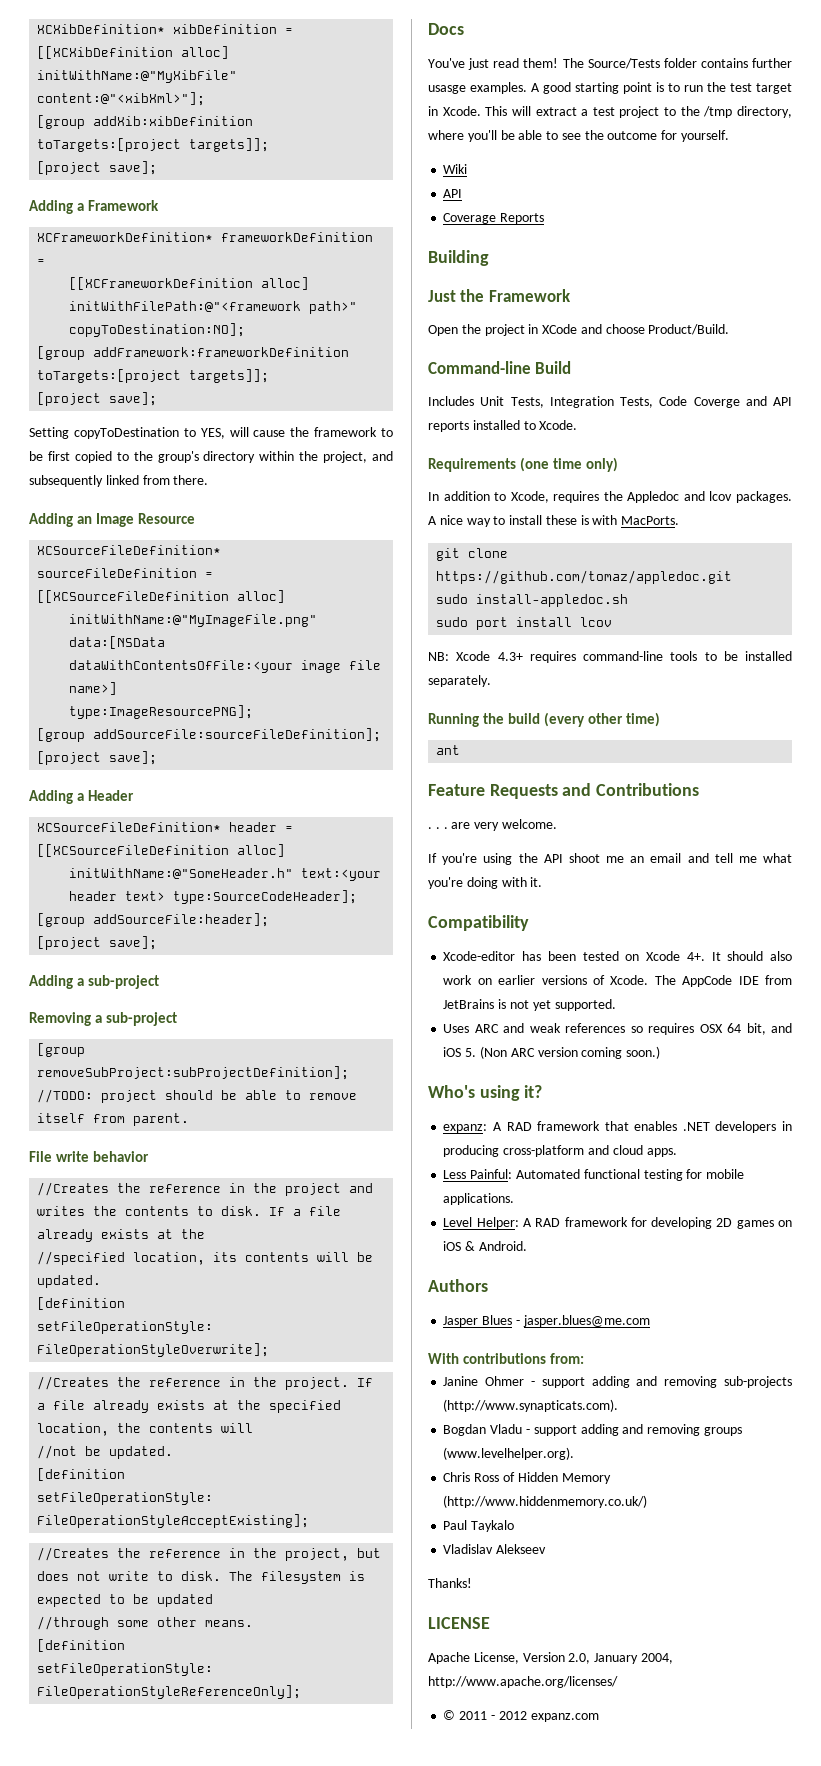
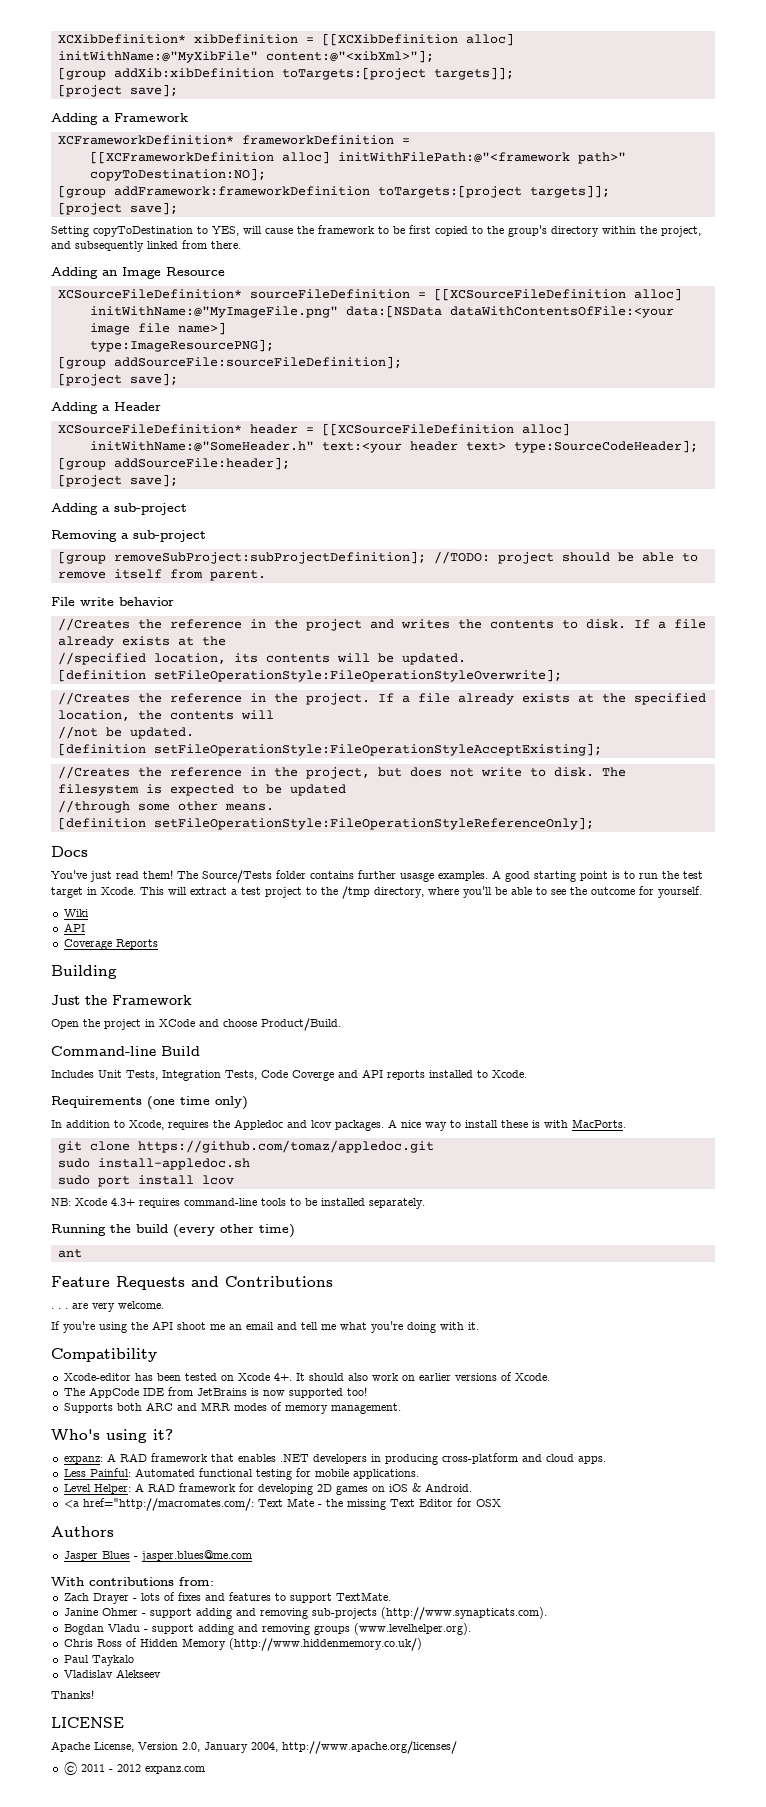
(649, 980) none -> (550, 1377) //
[509,999,616,1011] [443,1023,792,1035] [443,1046,661,1059] not yet supported. // Uses ARC and weak references so requires OSX 64 bit, and iOS 5. (Non ARC version coming soon.) -> [262,1387,367,1398] [63,1402,401,1414] now supported too! // Supports both ARC and MRR modes of memory management.
(527, 1246) none -> [63,1498,501,1511] // <a href="http://macromates.com/: Text Mate - the missing Text Editor for OSX
(585, 1358) none -> [63,1592,391,1604] // Zach Drayer - lots of fixes and features to support TextMate.

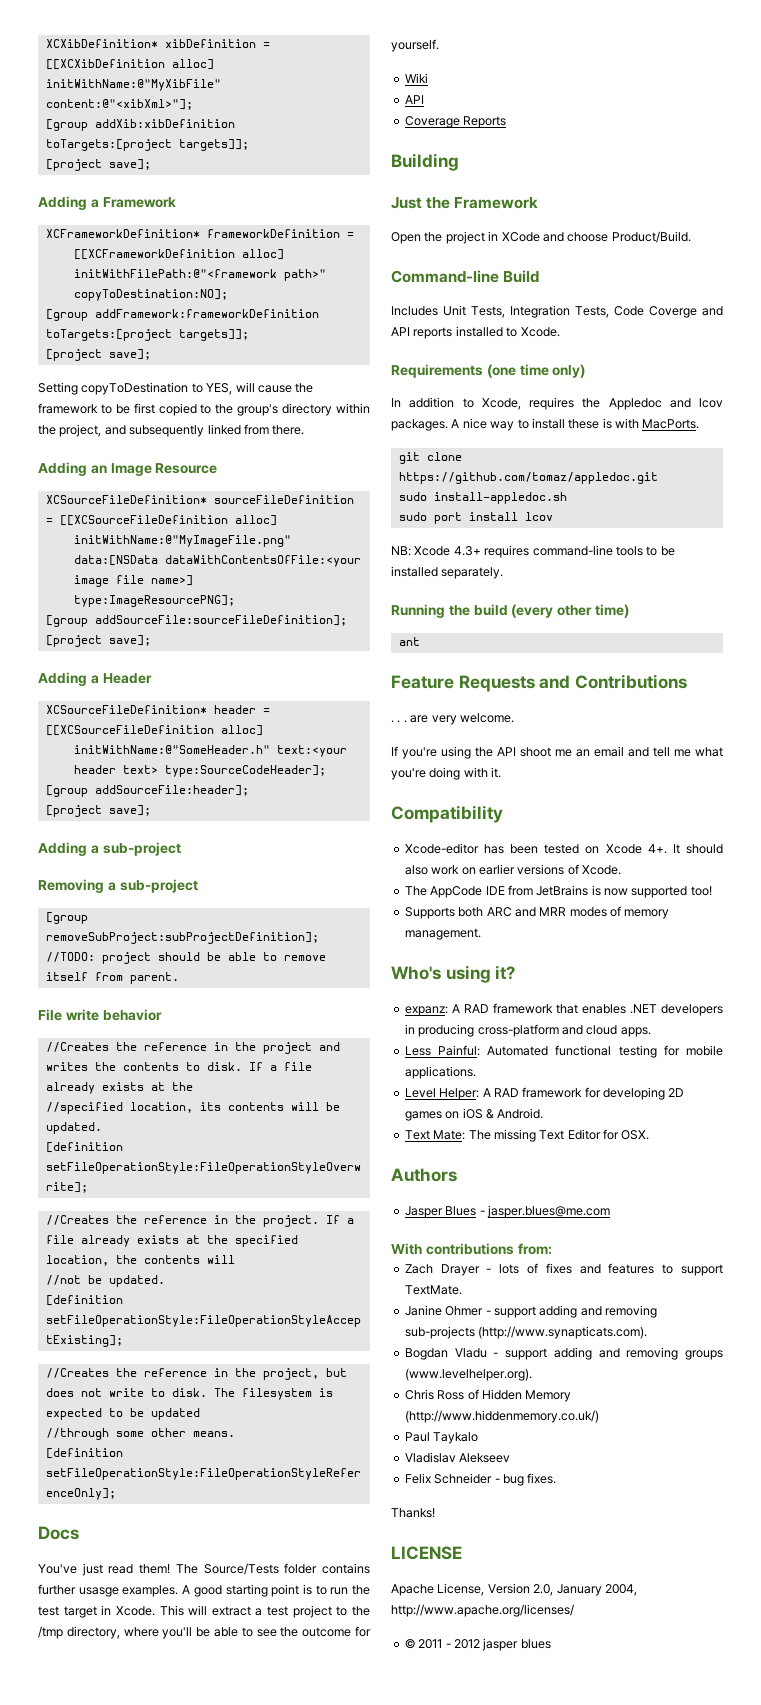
[63,1498,343,1511] <a href="http://macromates.com/: Text Mate - the -> [404,1130,491,1140] Text Mate: The
[475,1499,501,1507] OSX -> [621,1130,650,1140] OSX.
(161, 1673) none -> [404,1473,557,1486] // Felix Schneider - bug fixes.
[144,1766,205,1774] expanz.com -> [482,1638,551,1651] jasper blues

